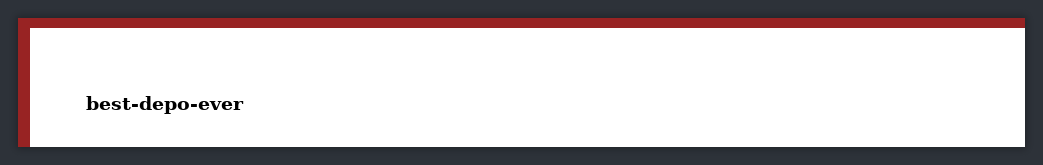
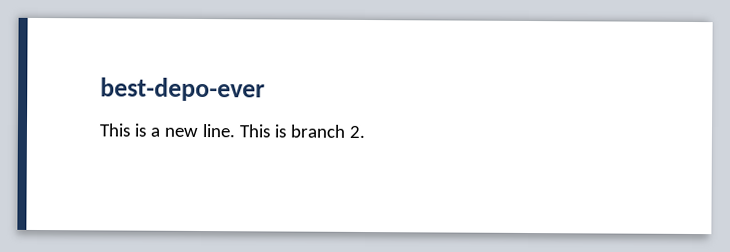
(244, 105) none -> [99,123,365,138] // This is a new line. This is branch 2.

